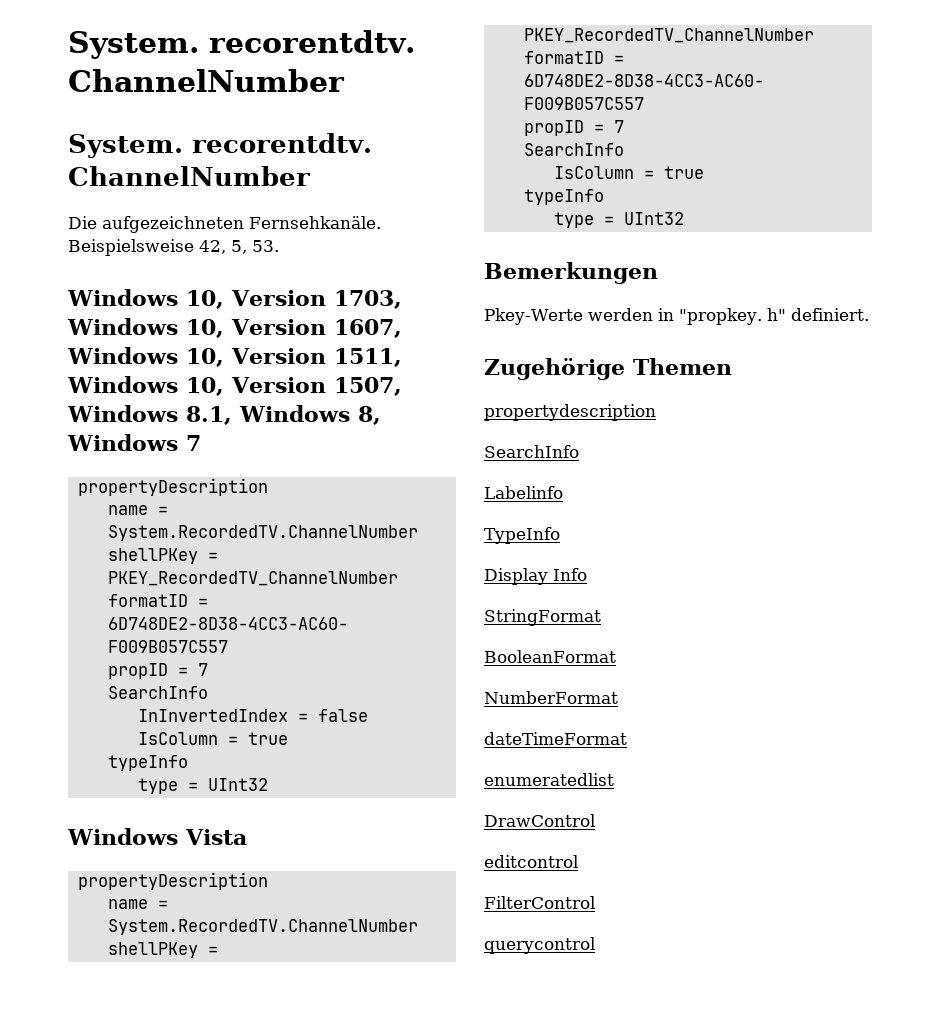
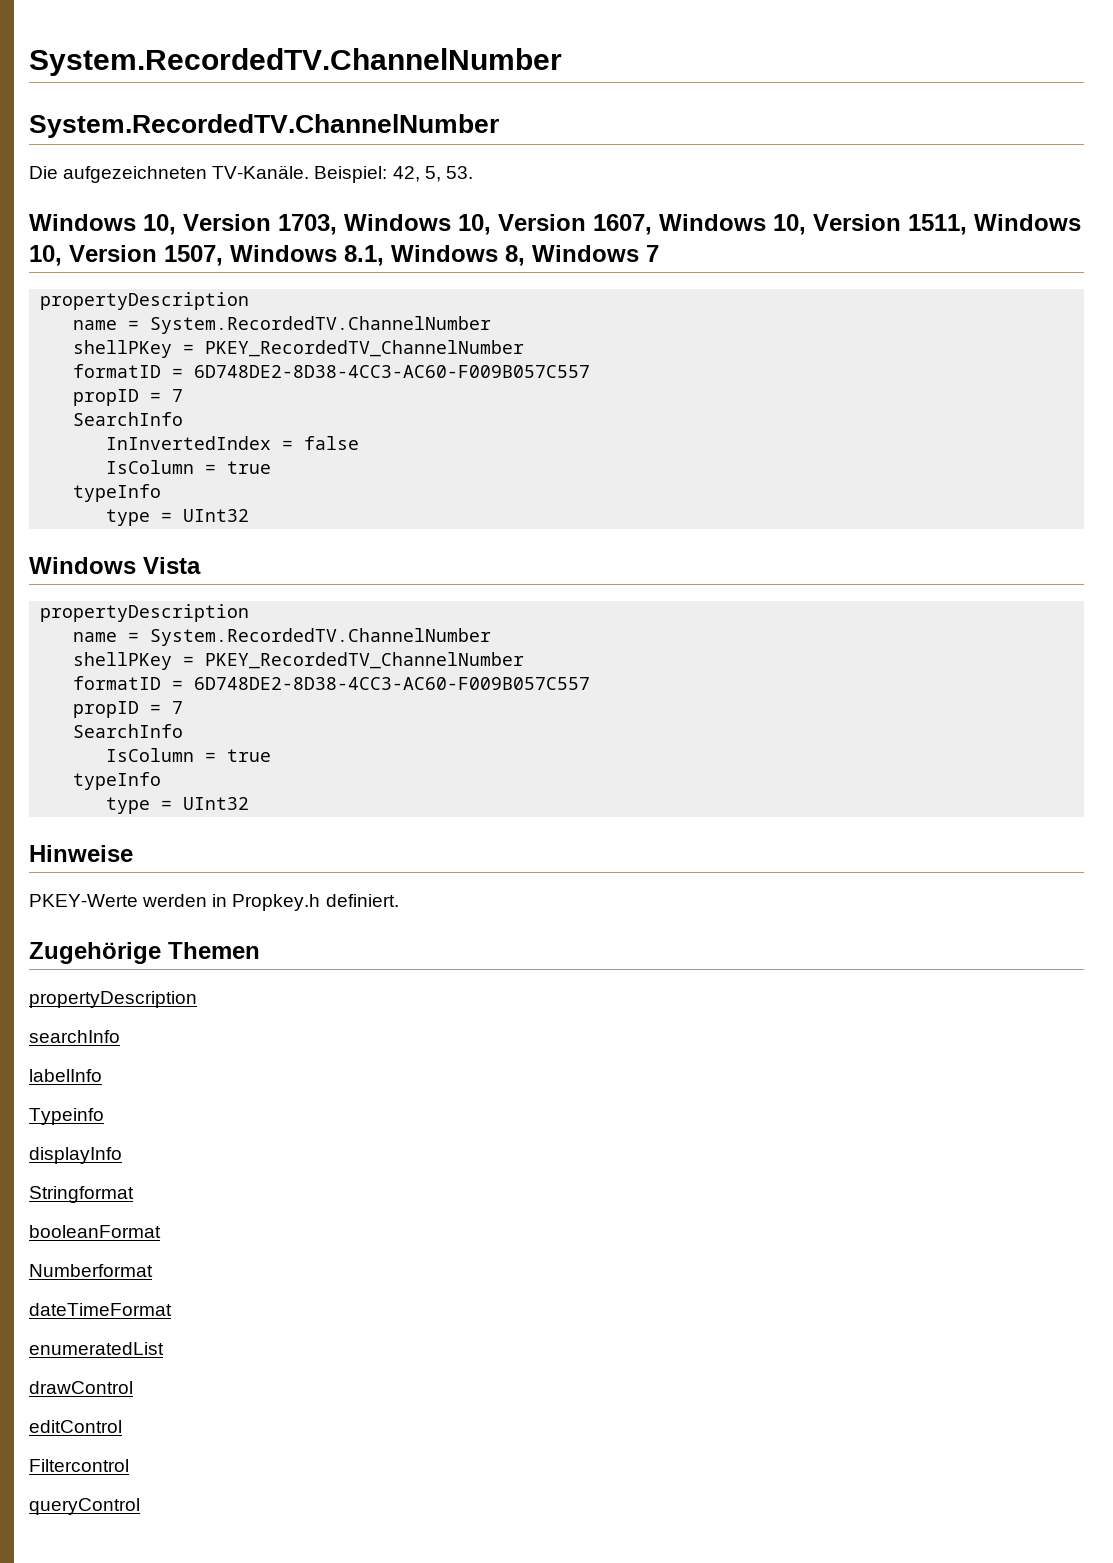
[68,30,415,59] [68,69,345,92] [68,133,372,158] [68,166,310,186] System. recorentdtv. ChannelNumber // System. recorentdtv. ChannelNumber -> [29,48,562,76] [29,114,499,138] System.RecordedTV.ChannelNumber // System.RecordedTV.ChannelNumber
[249,216,381,229] [68,239,194,256] Fernsehkanäle. Beispielsweise -> [212,165,388,183] TV-Kanäle. Beispiel:
[484,262,658,284] [484,308,869,325] [484,358,732,380] [484,404,656,421] [484,445,579,458] [484,486,563,499] [484,527,560,544] [484,568,587,585] [484,609,601,626] [484,650,616,663] [484,691,618,704] [484,732,627,745] [484,773,614,786] [484,814,595,827] [484,855,578,868] [484,896,595,909] [484,937,595,954] Bemerkungen // Pkey-Werte werden in "propkey. h" definiert. // Zugehörige Themen // propertydescription // SearchInfo // Labelinfo // TypeInfo // Display Info // StringFormat // BooleanFormat // NumberFormat // dateTimeFormat // enumeratedlist // DrawControl // editcontrol // FilterControl // querycontrol -> [29,845,133,862] [29,894,399,911] [29,942,260,964] [29,991,197,1008] [29,1030,120,1043] [29,1069,102,1082] [29,1108,104,1125] [29,1147,122,1164] [29,1186,134,1203] [29,1225,161,1238] [29,1264,153,1277] [29,1303,172,1316] [29,1342,164,1355] [29,1381,133,1394] [29,1420,122,1433] [29,1459,129,1472] [29,1498,140,1515] Hinweise // PKEY-Werte werden in Propkey.h definiert. // Zugehörige Themen // propertyDescription // searchInfo // labelInfo // Typeinfo // displayInfo // Stringformat // booleanFormat // Numberformat // dateTimeFormat // enumeratedList // drawControl // editControl // Filtercontrol // queryControl

